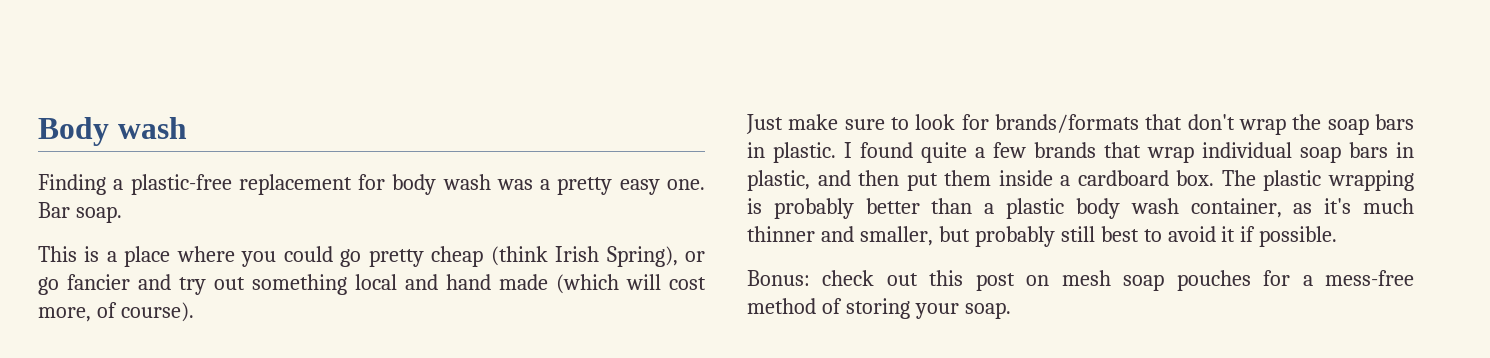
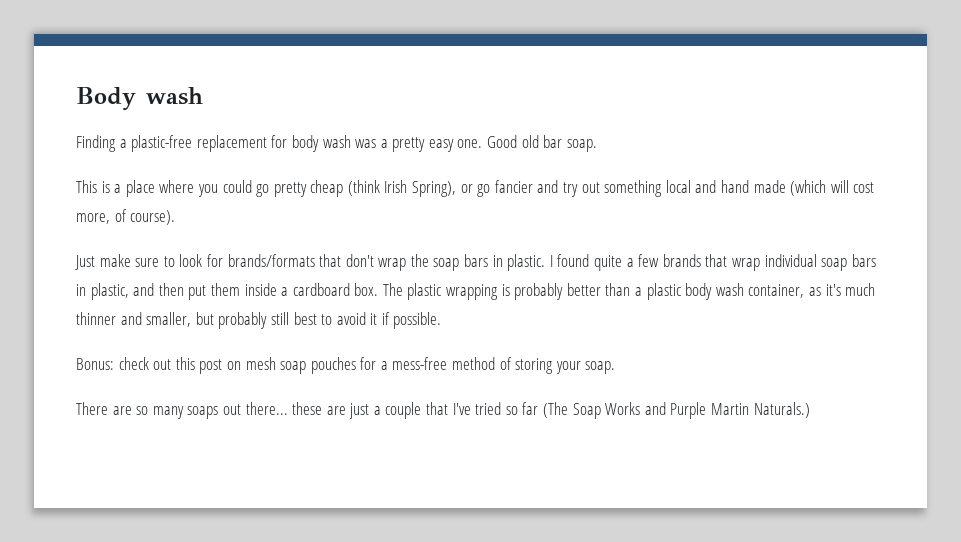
[38,202,70,218] Bar -> [487,135,563,148] Good old bar
(1011, 310) none -> [76,402,810,419] // There are so many soaps out there... these are just a couple that I've tried so far (The Soap Works and Purple Martin Naturals.)

